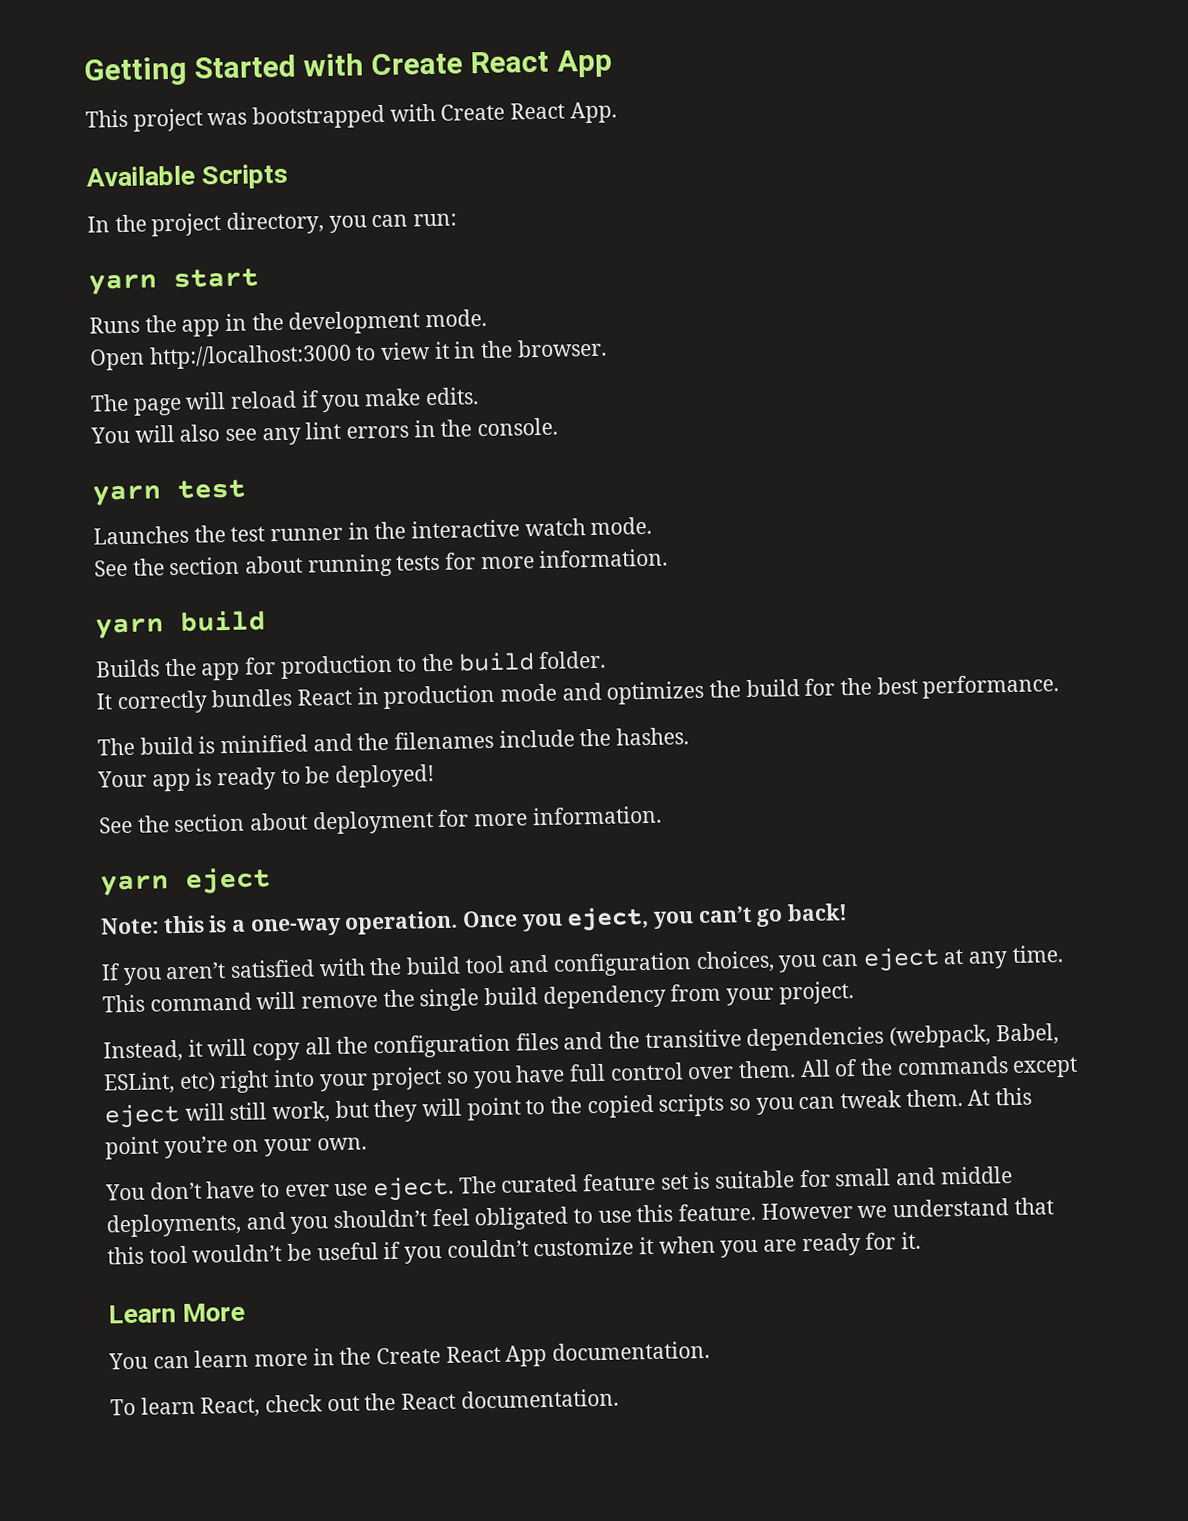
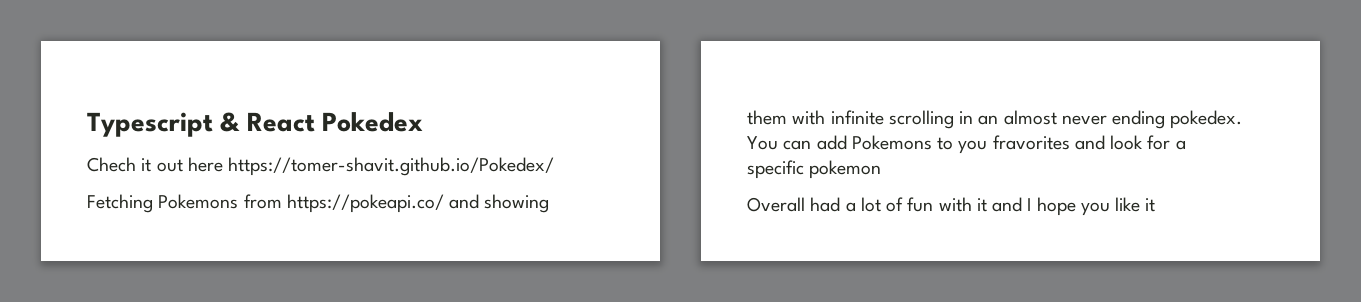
[84,49,612,87] [85,101,617,132] [86,163,289,190] [87,211,458,237] [88,268,259,295] [89,308,488,337] [90,338,607,371] [90,387,479,416] [90,417,559,446] [92,479,246,506] [93,516,653,545] [94,548,669,578] [95,610,266,639] [95,650,607,681] [96,674,1060,715] [97,727,690,756] [97,764,436,792] [99,805,662,835] [100,867,271,896] [100,903,849,937] [101,945,1063,986] [102,981,854,1013] [103,1023,1059,1063] [103,1056,1079,1095] [104,1087,1033,1129] [105,1136,367,1160] [105,1166,1013,1202] [106,1197,1054,1238] [107,1231,922,1265] [108,1302,246,1324] [108,1340,711,1370] [110,1388,619,1418] Getting Started with Create React App // This project was bootstrapped with Create React App. // Available Scripts // In the project directory, you can run: // yarn start // Runs the app in the development mode. // Open http://localhost:3000 to view it in the browser. // The page will reload if you make edits. // You will also see any lint errors in the console. // yarn test // Launches the test runner in the interactive watch mode. // See the section about running tests for more information. // yarn build // Builds the app for production to the build folder. // It correctly bundles React in production mode and optimizes the build for the best performance. // The build is minified and the filenames include the hashes. // Your app is ready to be deployed! // See the section about deployment for more information. // yarn eject // Note: this is a one-way operation. Once you eject, you can’t go back! // If you aren’t satisfied with the build tool and configuration choices, you can eject at any time. This command will remove the single build dependency from your project. // Instead, it will copy all the configuration files and the transitive dependencies (webpack, Babel, ESLint, etc) right into your project so you have full control over them. All of the commands except eject will still work, but they will point to the copied scripts so you can tweak them. At this point you’re on your own. // You don’t have to ever use eject. The curated feature set is suitable for small and middle deployments, and you shouldn’t feel obligated to use this feature. However we understand that this tool wouldn’t be useful if you couldn’t customize it when you are ready for it. // Learn More // You can learn more in the Create React App documentation. // To learn React, check out the React documentation. -> [87,112,424,137] [87,157,555,176] [87,194,550,213] [747,110,1243,129] [747,135,1186,154] [747,160,882,179] [747,197,1156,216] Typescript & React Pokedex // Chech it out here https://tomer-shavit.github.io/Pokedex/ // Fetching Pokemons from https://pokeapi.co/ and showing them with infinite scrolling in an almost never ending pokedex. You can add Pokemons to you fravorites and look for a specific pokemon // Overall had a lot of fun with it and I hope you like it

